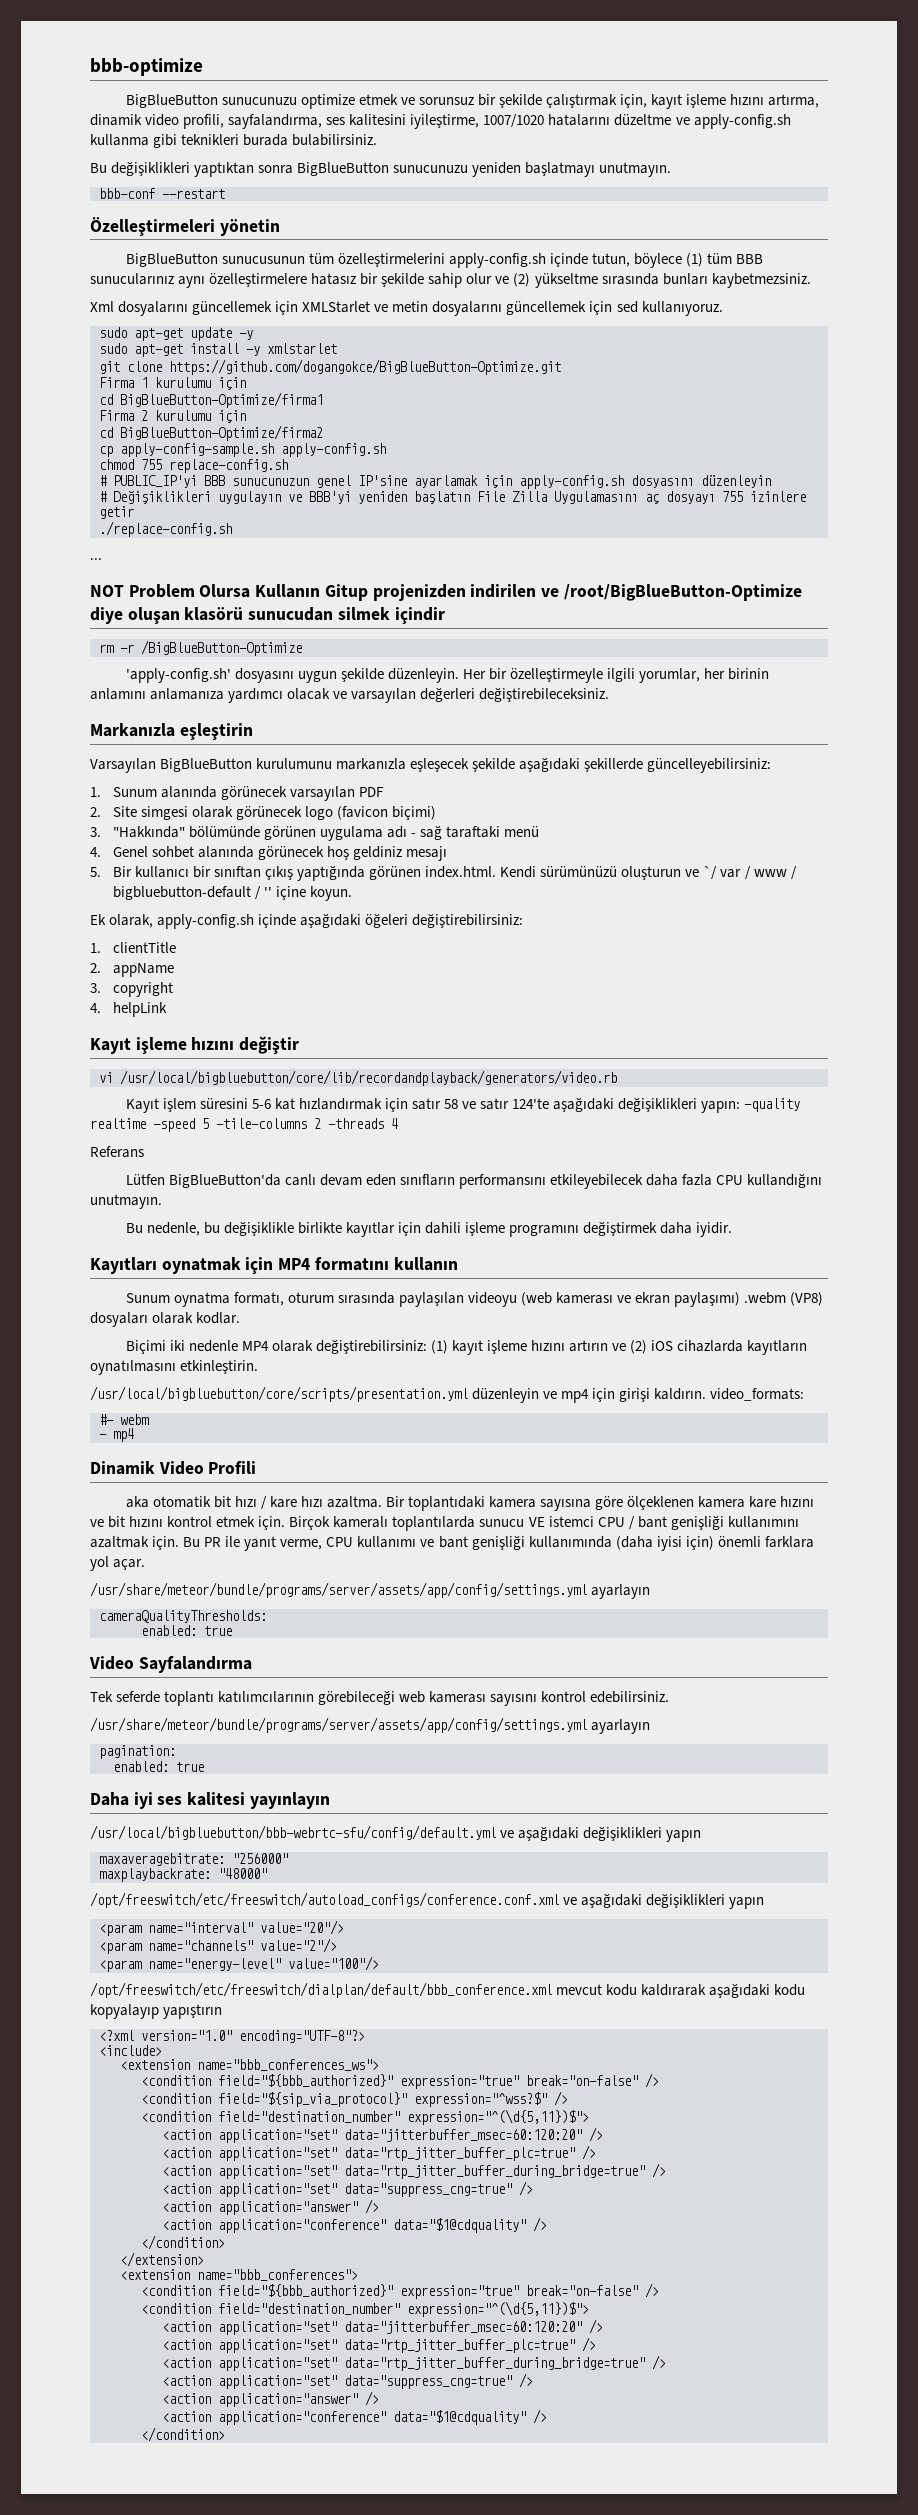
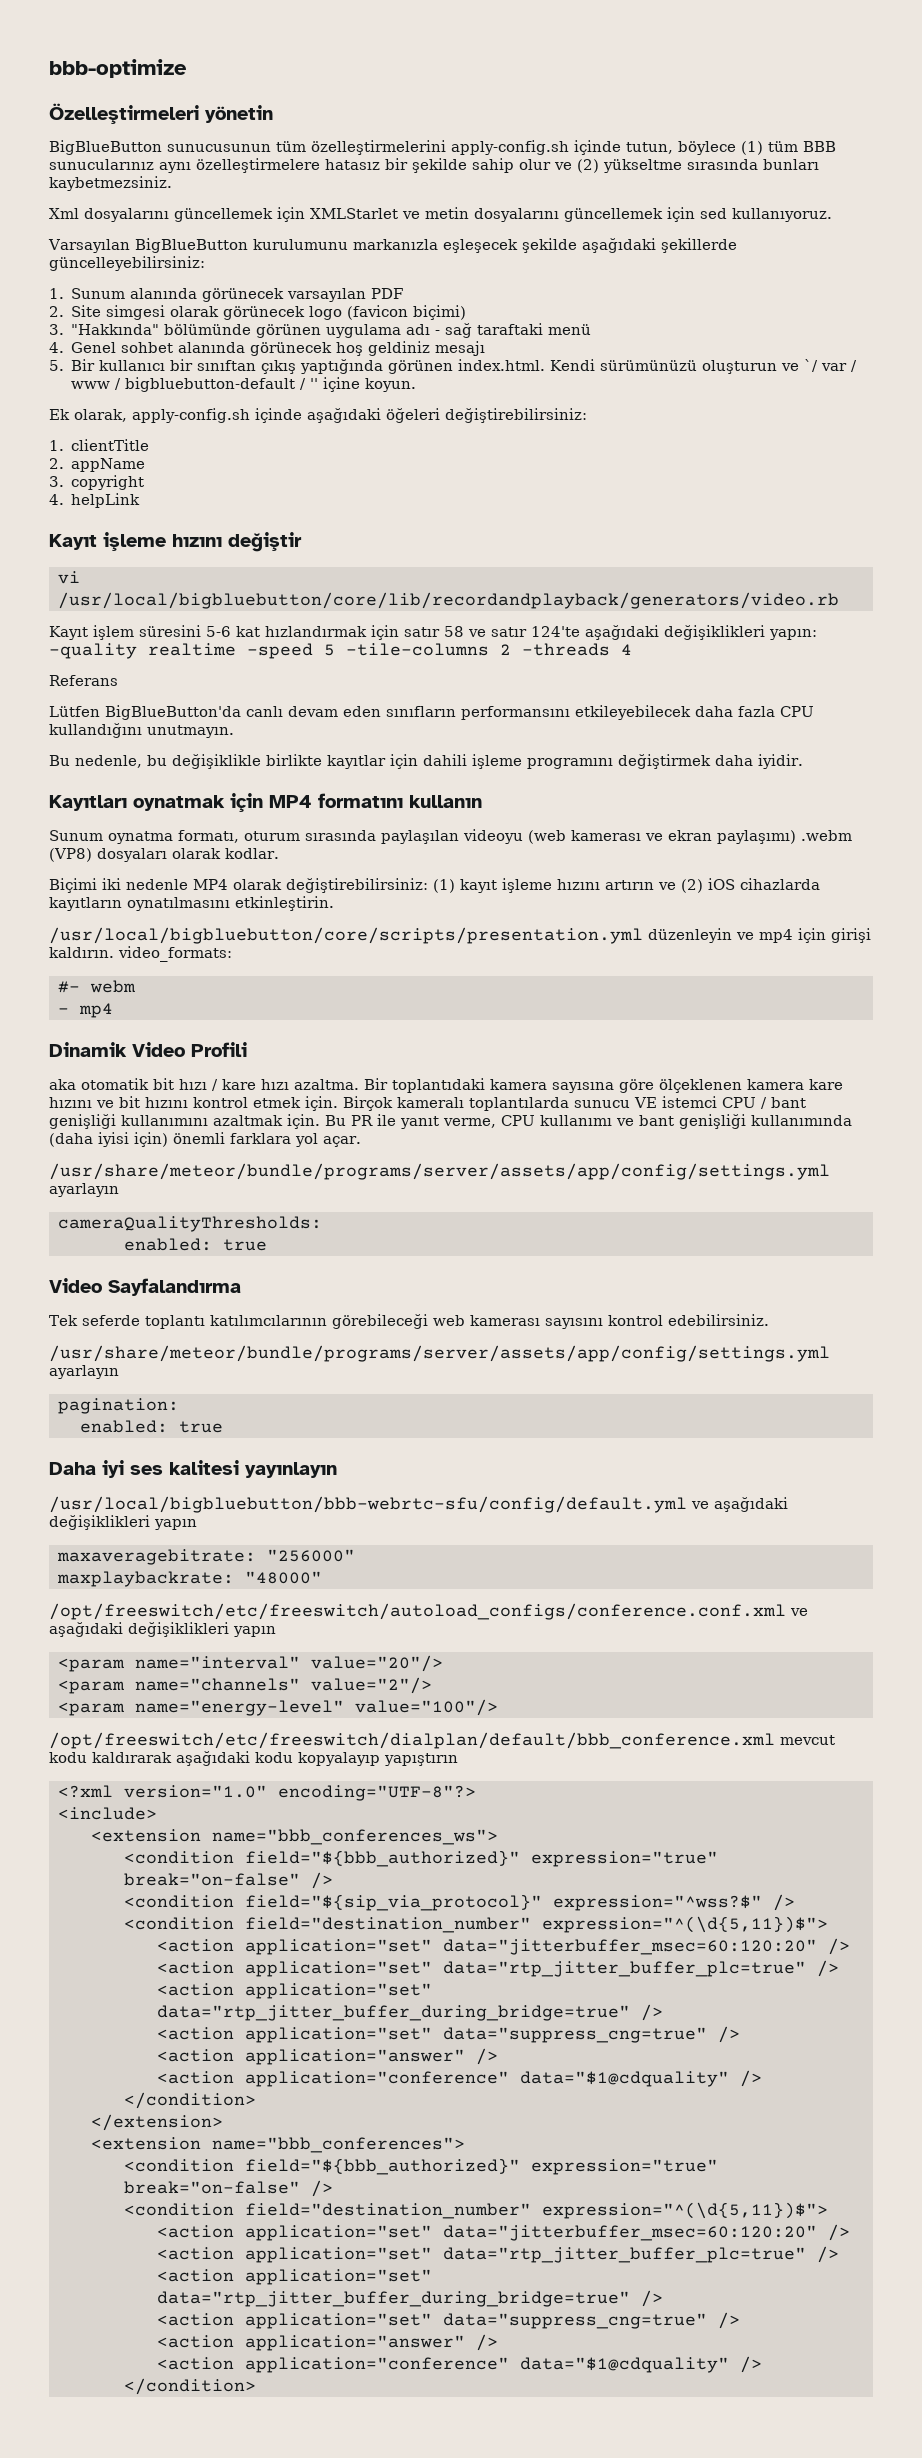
[125,94,820,109] [90,114,791,129] [90,134,378,148] [90,161,672,177] [99,188,225,199] // BigBlueButton sunucunuzu optimize etmek ve sorunsuz bir şekilde çalıştırmak için, kayıt işleme hızını artırma, dinamik video profili, sayfalandırma, ses kalitesini iyileştirme, 1007/1020 hatalarını düzeltme ve apply-config.sh kullanma gibi teknikleri burada bulabilirsiniz. // Bu değişiklikleri yaptıktan sonra BigBlueButton sunucunuzu yeniden başlatmayı unutmayın. // bbb-conf --restart -> (187, 68) none
[99,327,253,341] [99,343,337,357] [99,359,561,375] [99,377,246,390] [99,392,323,408] [99,410,246,423] [99,425,323,441] [99,443,386,457] [99,459,288,473] [99,475,771,489] [99,491,806,504] [99,506,134,519] [99,521,232,537] [90,558,102,560] [90,584,802,601] [90,607,445,625] [99,640,302,656] [125,668,770,683] [90,687,610,703] [90,723,253,741] // sudo apt-get update -y // sudo apt-get install -y xmlstarlet // git clone https://github.com/dogangokce/BigBlueButton-Optimize.git // Firma 1 kurulumu için // cd BigBlueButton-Optimize/firma1 // Firma 2 kurulumu için // cd BigBlueButton-Optimize/firma2 // cp apply-config-sample.sh apply-config.sh // chmod 755 replace-config.sh // # PUBLIC_IP'yi BBB sunucunuzun genel IP'sine ayarlamak için apply-config.sh dosyasını düzenleyin // # Değişiklikleri uygulayın ve BBB'yi yeniden başlatın File Zilla Uygulamasını aç dosyayı 755 izinlere getir // ./replace-config.sh // ... // NOT Problem Olursa Kullanın Gitup projenizden indirilen ve /root/BigBlueButton-Optimize diye oluşan klasörü sunucudan silmek içindir // rm -r /BigBlueButton-Optimize // 'apply-config.sh' dosyasını uygun şekilde düzenleyin. Her bir özelleştirmeyle ilgili yorumlar, her birinin anlamını anlamanıza yardımcı olacak ve varsayılan değerleri değiştirebileceksiniz. // Markanızla eşleştirin -> (832, 215) none

